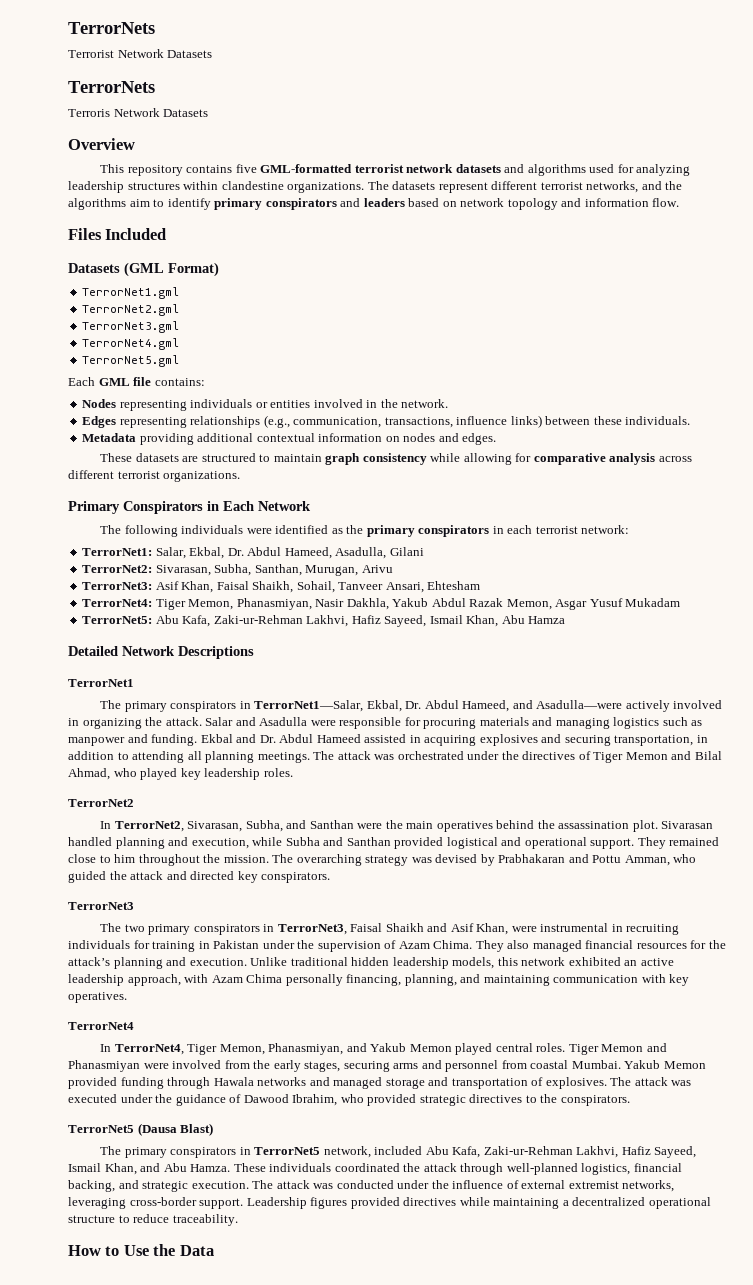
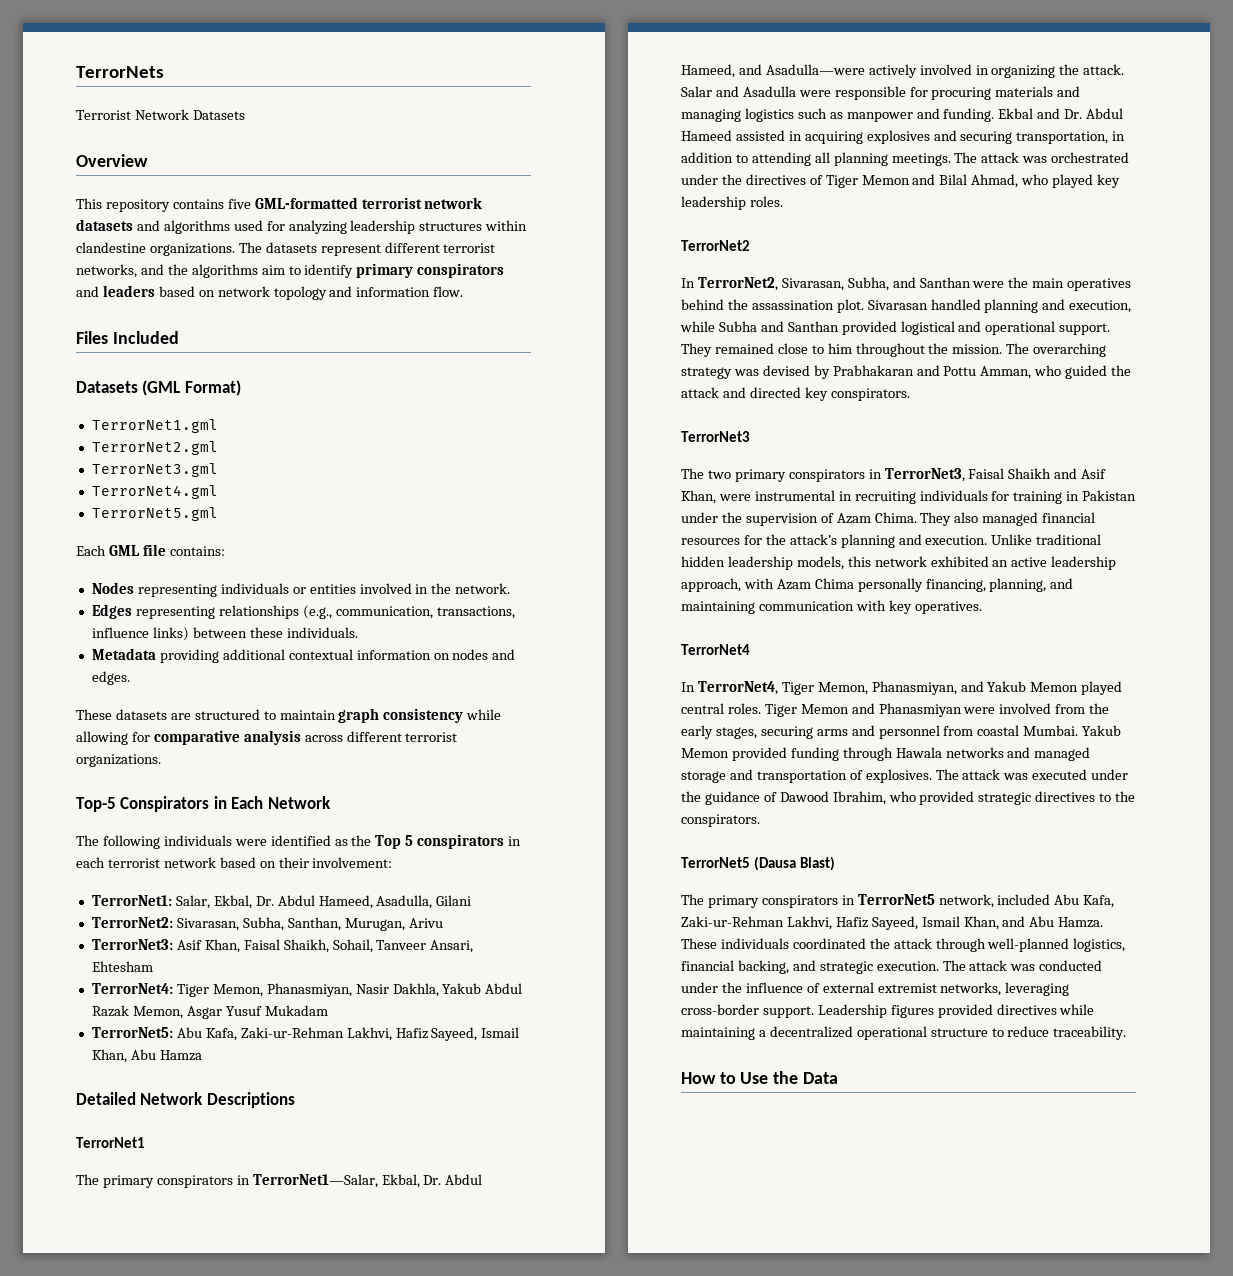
[68,81,155,93] [68,108,209,117] // TerrorNets // Terroris Network Datasets -> (245, 115) none
[68,501,120,514] Primary -> [76,797,116,812] Top-5
[366,525,415,537] primary -> [375,835,414,849] Top 5
[581,525,630,534] network: -> [163,857,393,868] network based on their involvement:

